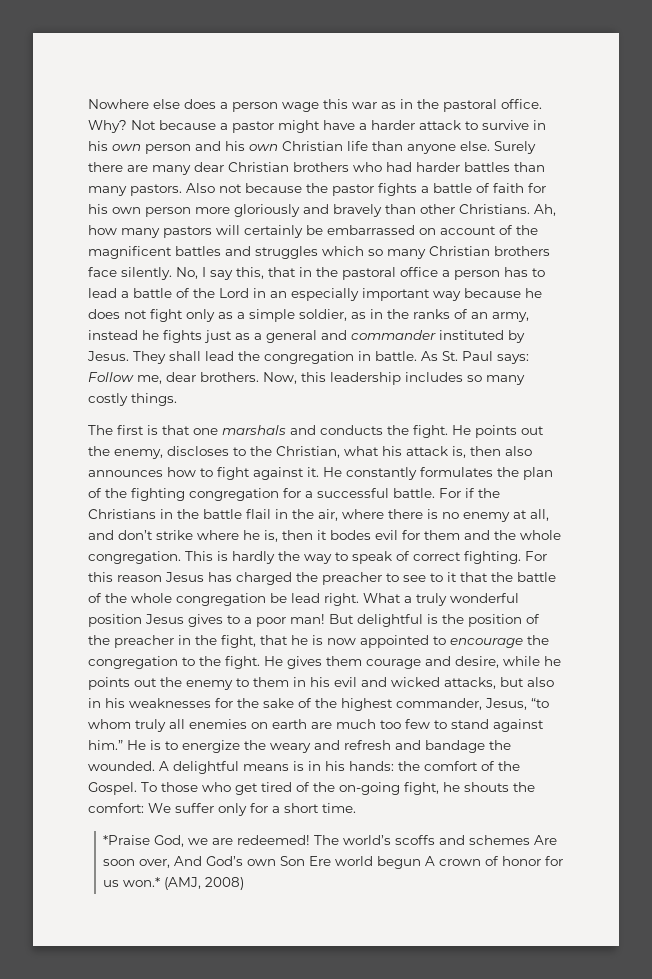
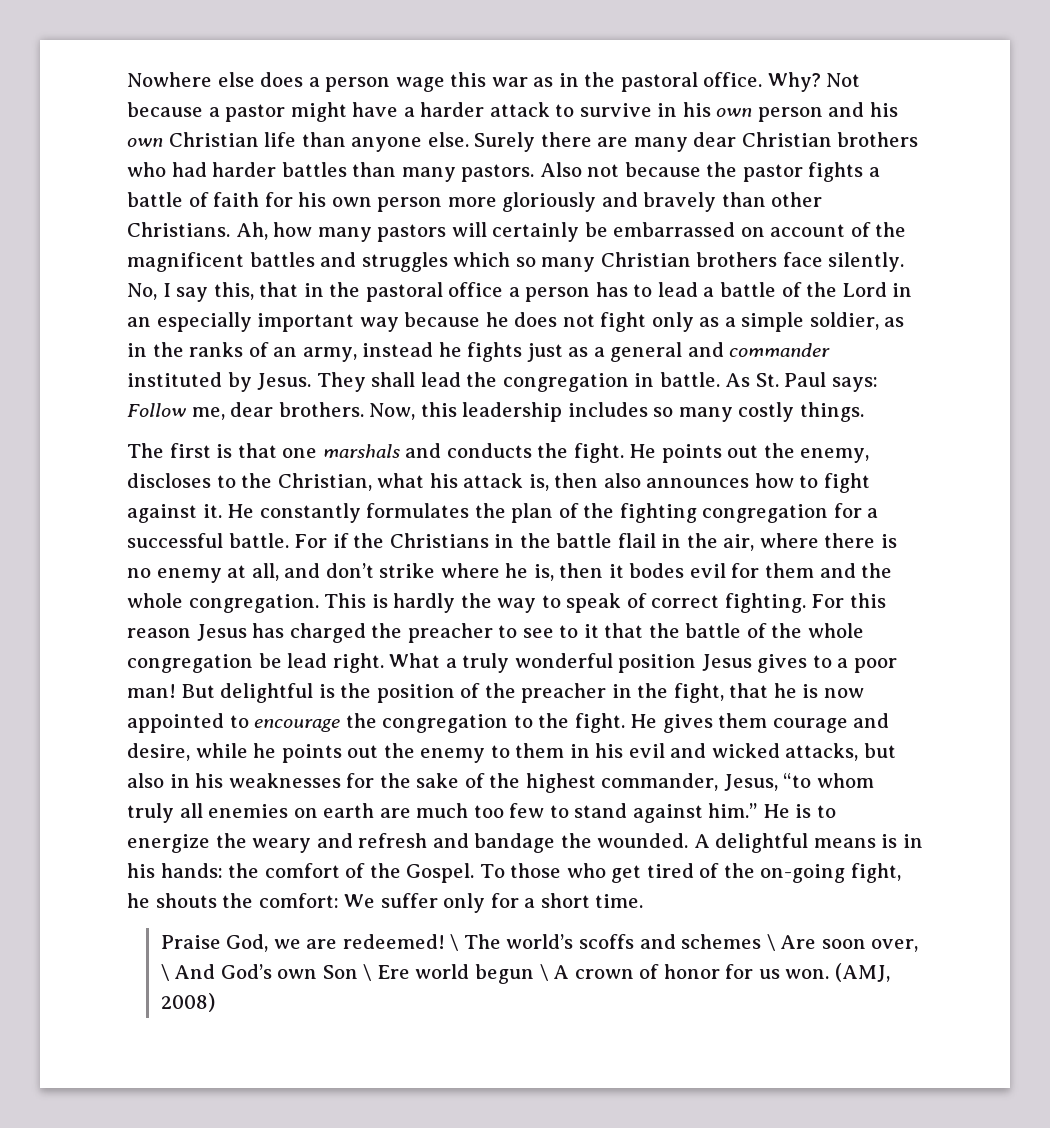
[103,835,151,845] *Praise -> [160,935,221,949] Praise
(311, 840) none -> [450,934,459,951] \
(531, 840) none -> [766,934,775,951] \
(171, 863) none -> [160,964,169,981] \
(306, 861) none -> [363,964,372,981] \
(422, 862) none -> [539,964,548,981] \
[123,877,161,887] won.* -> [785,969,830,979] won.

